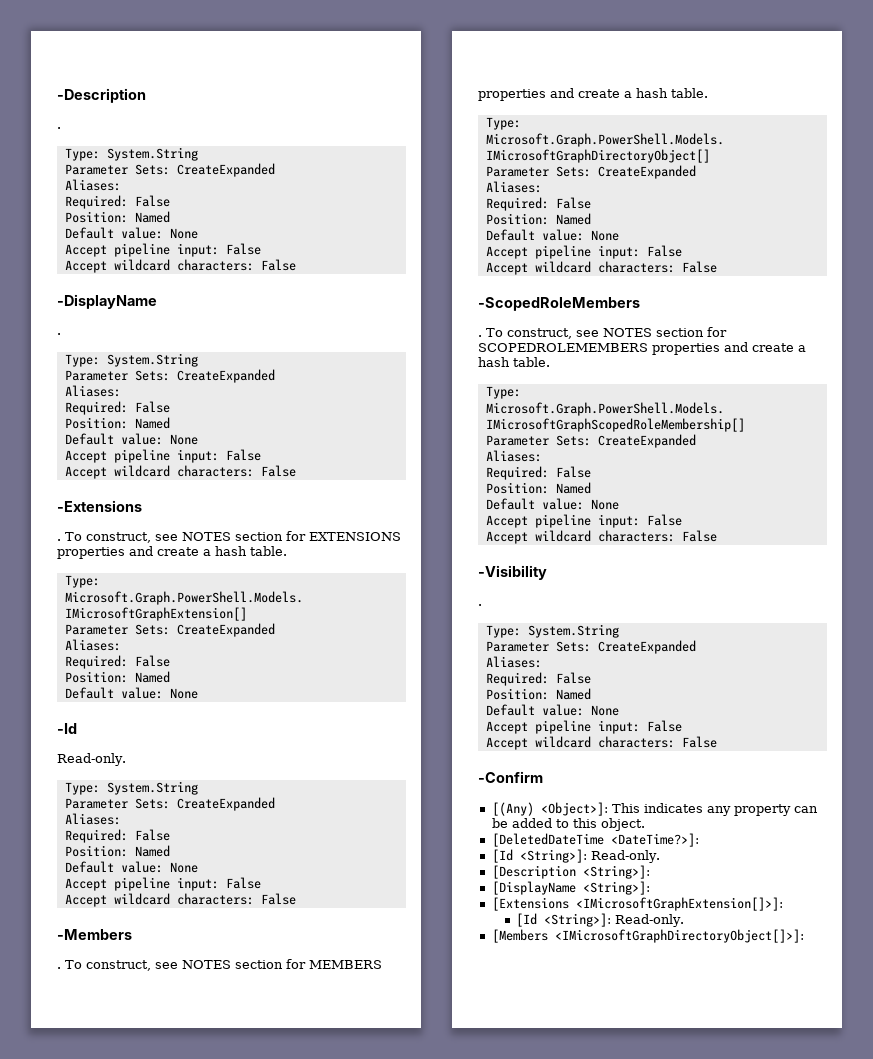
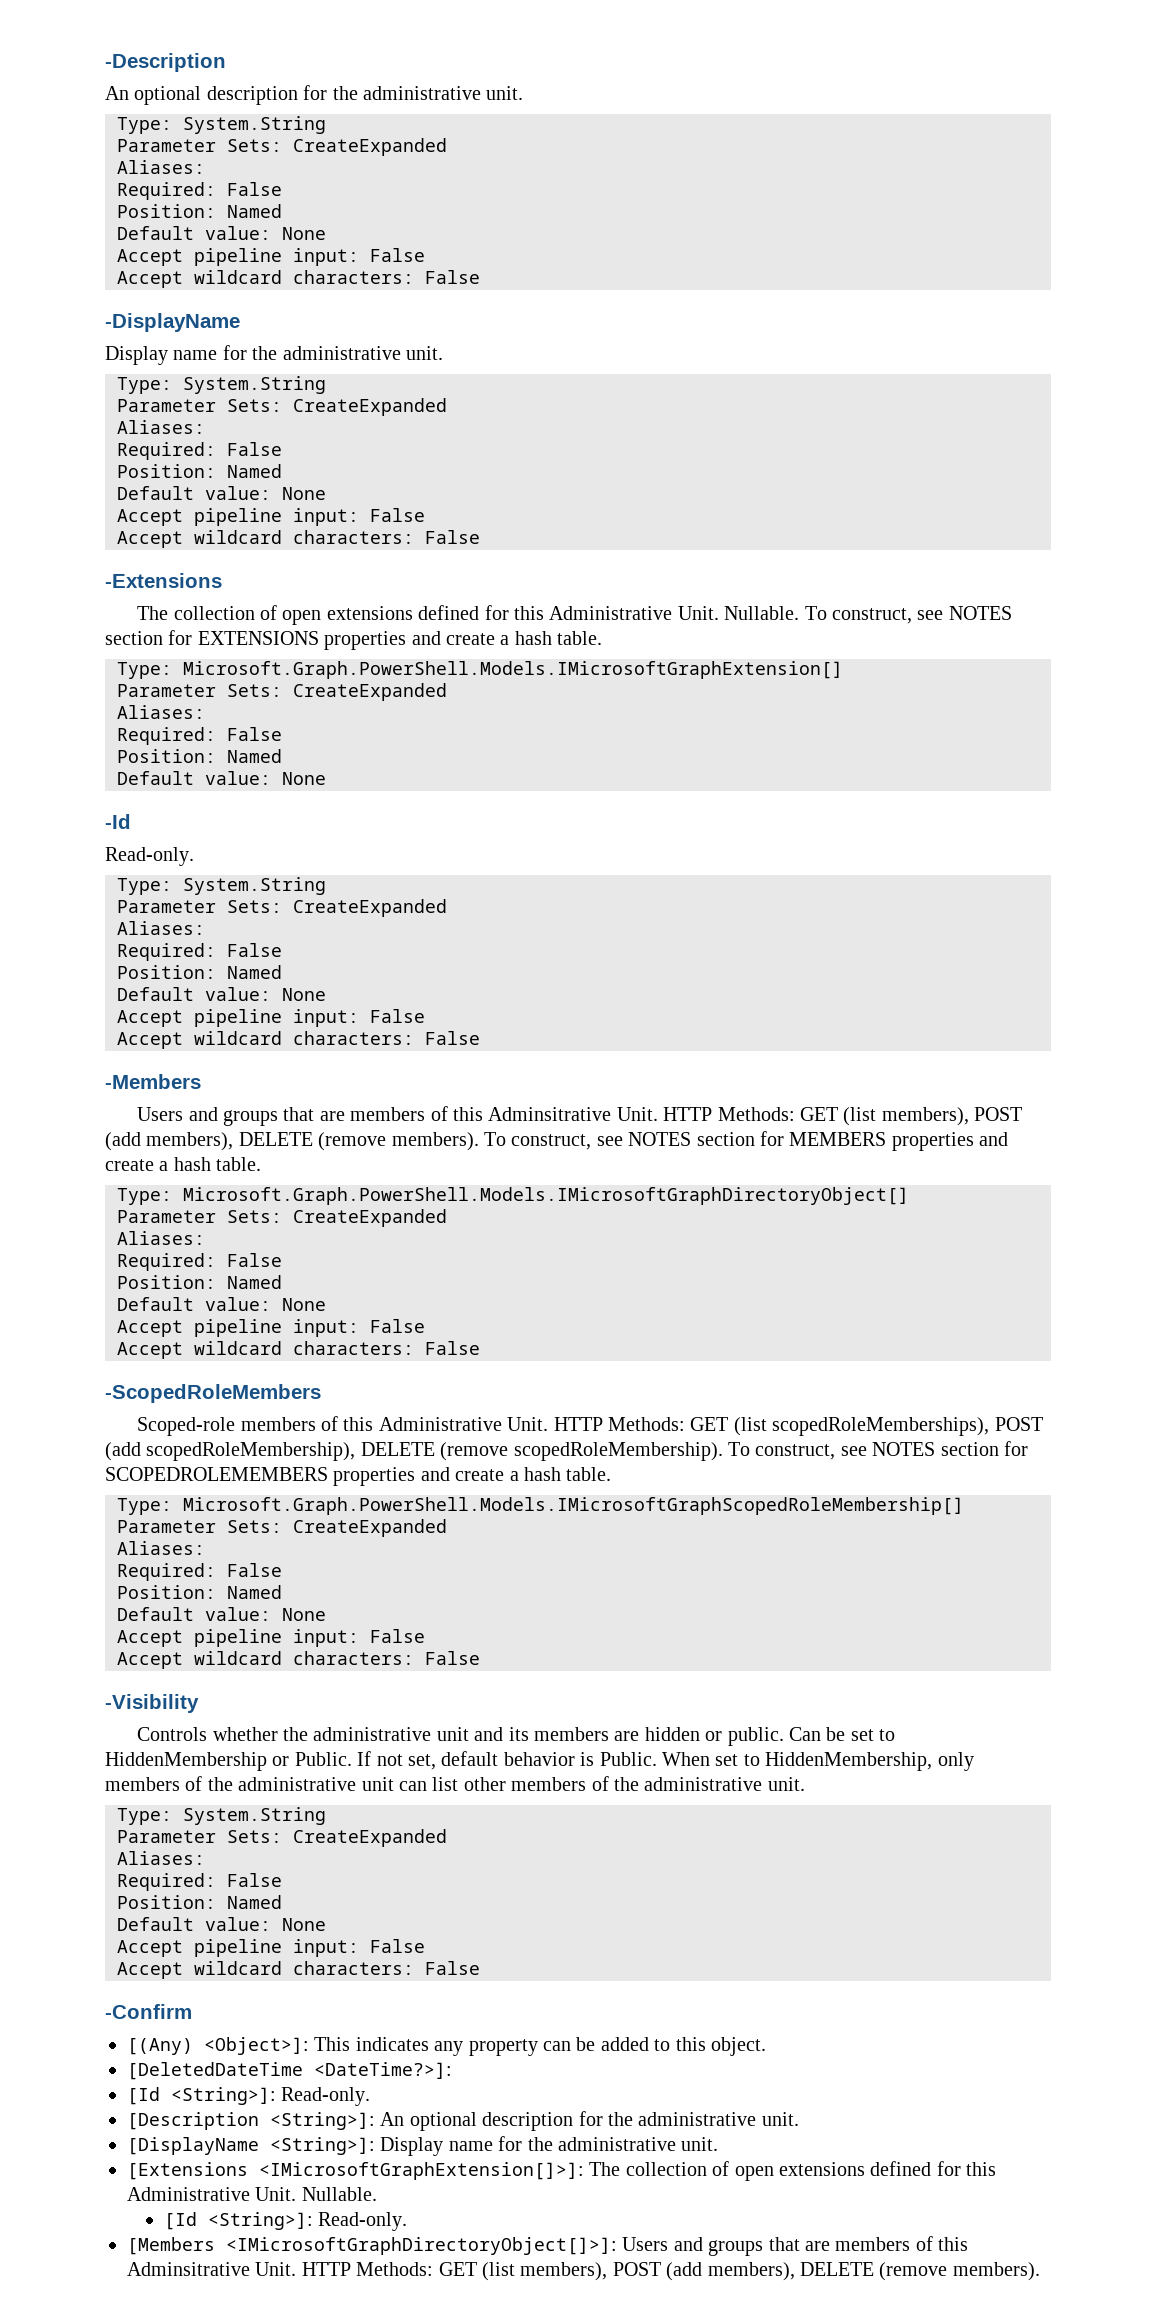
[57,127,61,129] . -> [105,85,524,105] An optional description for the administrative unit.
[57,333,61,335] . -> [105,345,443,365] Display name for the administrative unit.
[57,539,61,541] . -> [137,605,800,625] The collection of open extensions defined for this Administrative Unit. Nullable.
[57,967,61,969] . -> [137,1106,1023,1126] [105,1132,479,1151] Users and groups that are members of this Adminsitrative Unit. HTTP Methods: GET (list members), POST (add members), DELETE (remove members).
[478,335,482,337] . -> [137,1416,1043,1436] [105,1442,723,1461] Scoped-role members of this Administrative Unit. HTTP Methods: GET (list scopedRoleMemberships), POST (add scopedRoleMembership), DELETE (remove scopedRoleMembership).
[478,604,482,606] . -> [137,1727,896,1746] [105,1751,974,1771] [105,1776,805,1791] Controls whether the administrative unit and its members are hidden or public. Can be set to HiddenMembership or Public. If not set, default behavior is Public. When set to HiddenMembership, only members of the administrative unit can list other members of the administrative unit.
[491,881,650,895] [491,897,783,911] // [DisplayName <String>]: // [Extensions <IMicrosoftGraphExtension[]>]: -> [380,2111,799,2131] [127,2136,719,2156] [127,2161,997,2181] [127,2187,377,2201] An optional description for the administrative unit. // [DisplayName <String>]: Display name for the administrative unit. // [Extensions <IMicrosoftGraphExtension[]>]: The collection of open extensions defined for this Administrative Unit. Nullable.
(804, 936) none -> [622,2236,969,2256] [127,2262,1040,2281] Users and groups that are members of this Adminsitrative Unit. HTTP Methods: GET (list members), POST (add members), DELETE (remove members).

